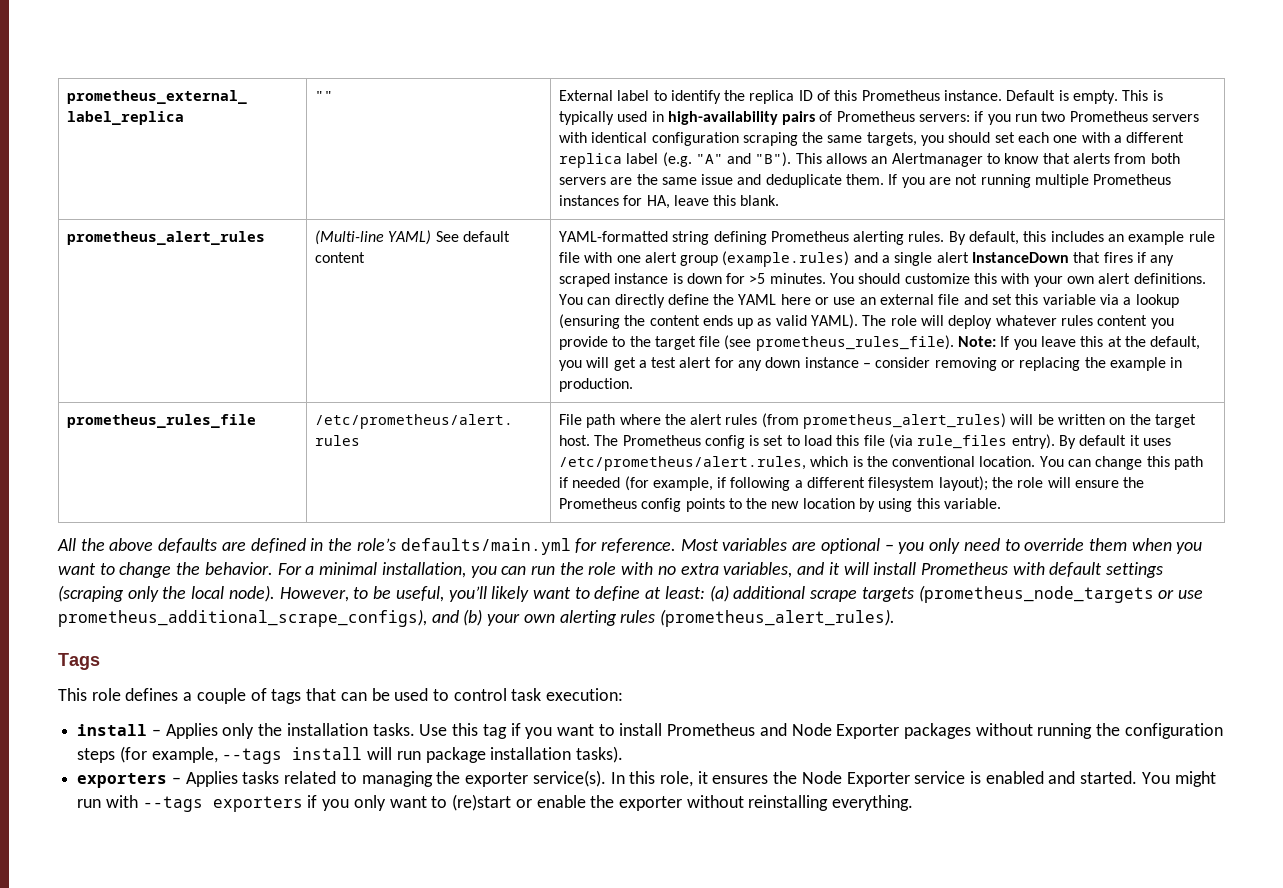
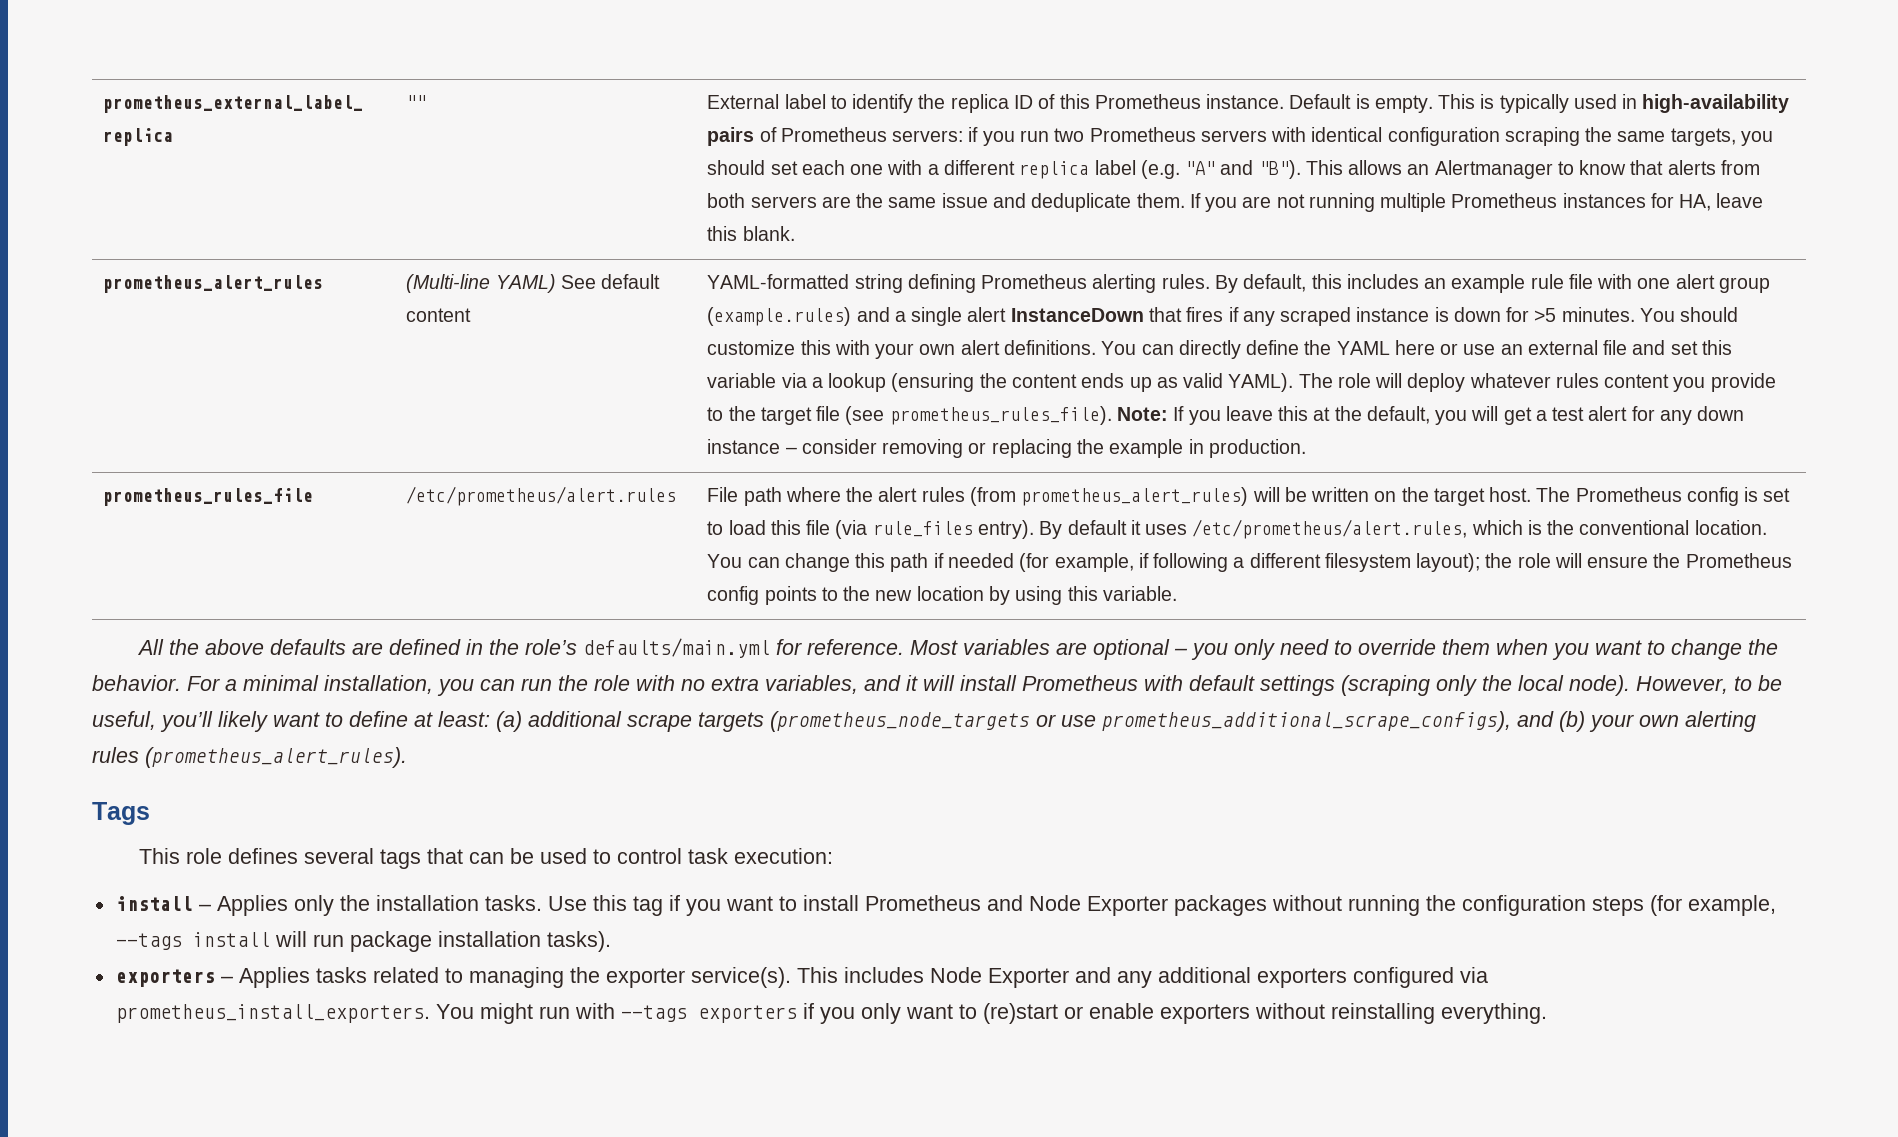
[183,688,267,704] a couple of -> [303,848,374,864] several
[610,771,1138,787] In this role, it ensures the Node Exporter service is enabled and started. -> [796,967,1488,988] [115,1004,430,1023] This includes Node Exporter and any additional exporters configured via prometheus_install_exporters.
[590,795,682,811] the exporter -> [1159,1004,1250,1024] exporters

